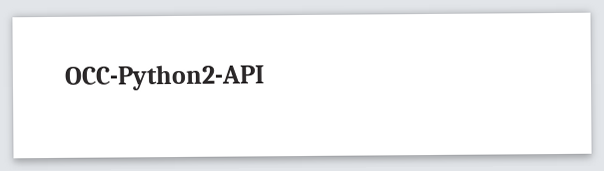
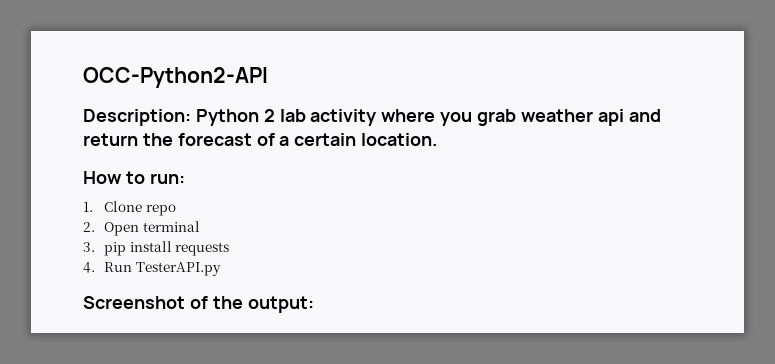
(265, 77) none -> [83,109,661,126] [83,133,438,146] [83,171,185,184] [83,201,176,216] [83,221,200,236] [83,241,230,256] [83,262,221,276] [83,296,314,313] // Description: Python 2 lab activity where you grab weather api and return the forecast of a certain location. // How to run: // 1. Clone repo // 2. Open terminal // 3. pip install requests // 4. Run TesterAPI.py // Screenshot of the output:

